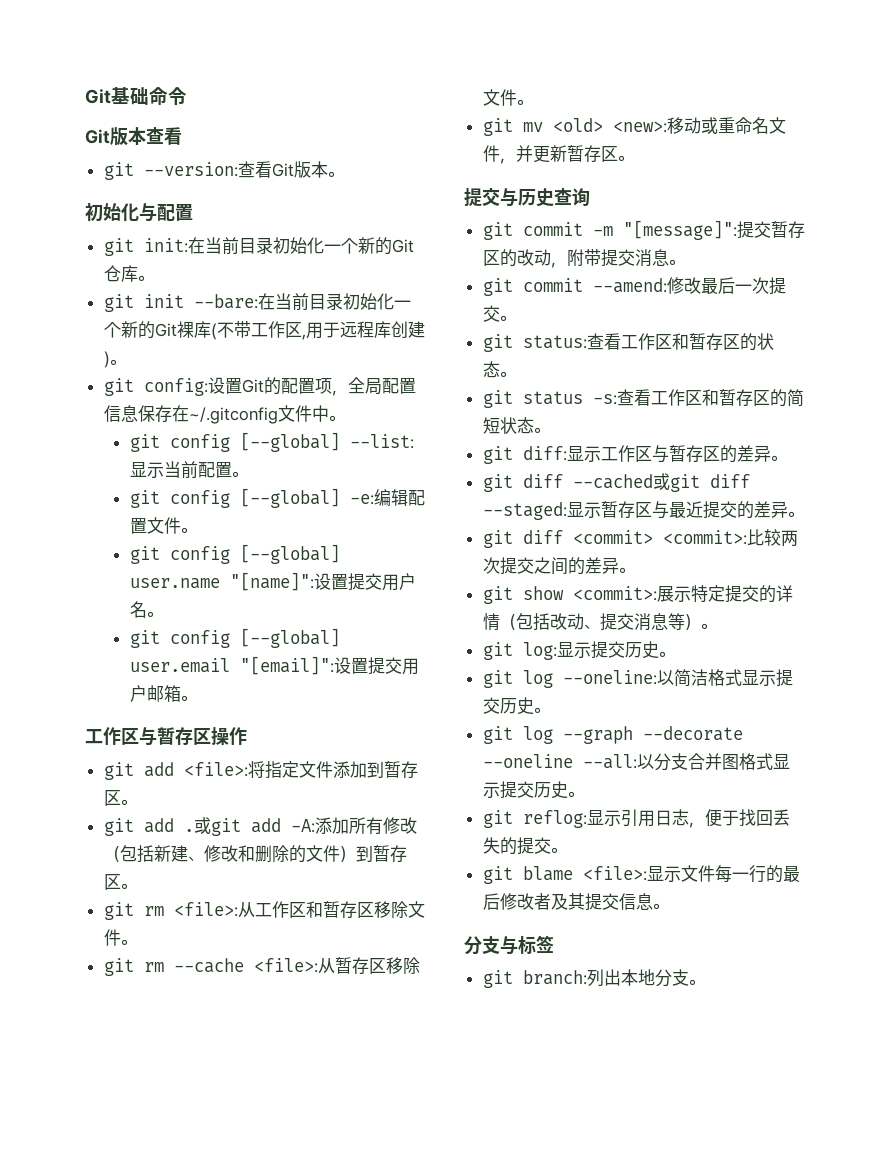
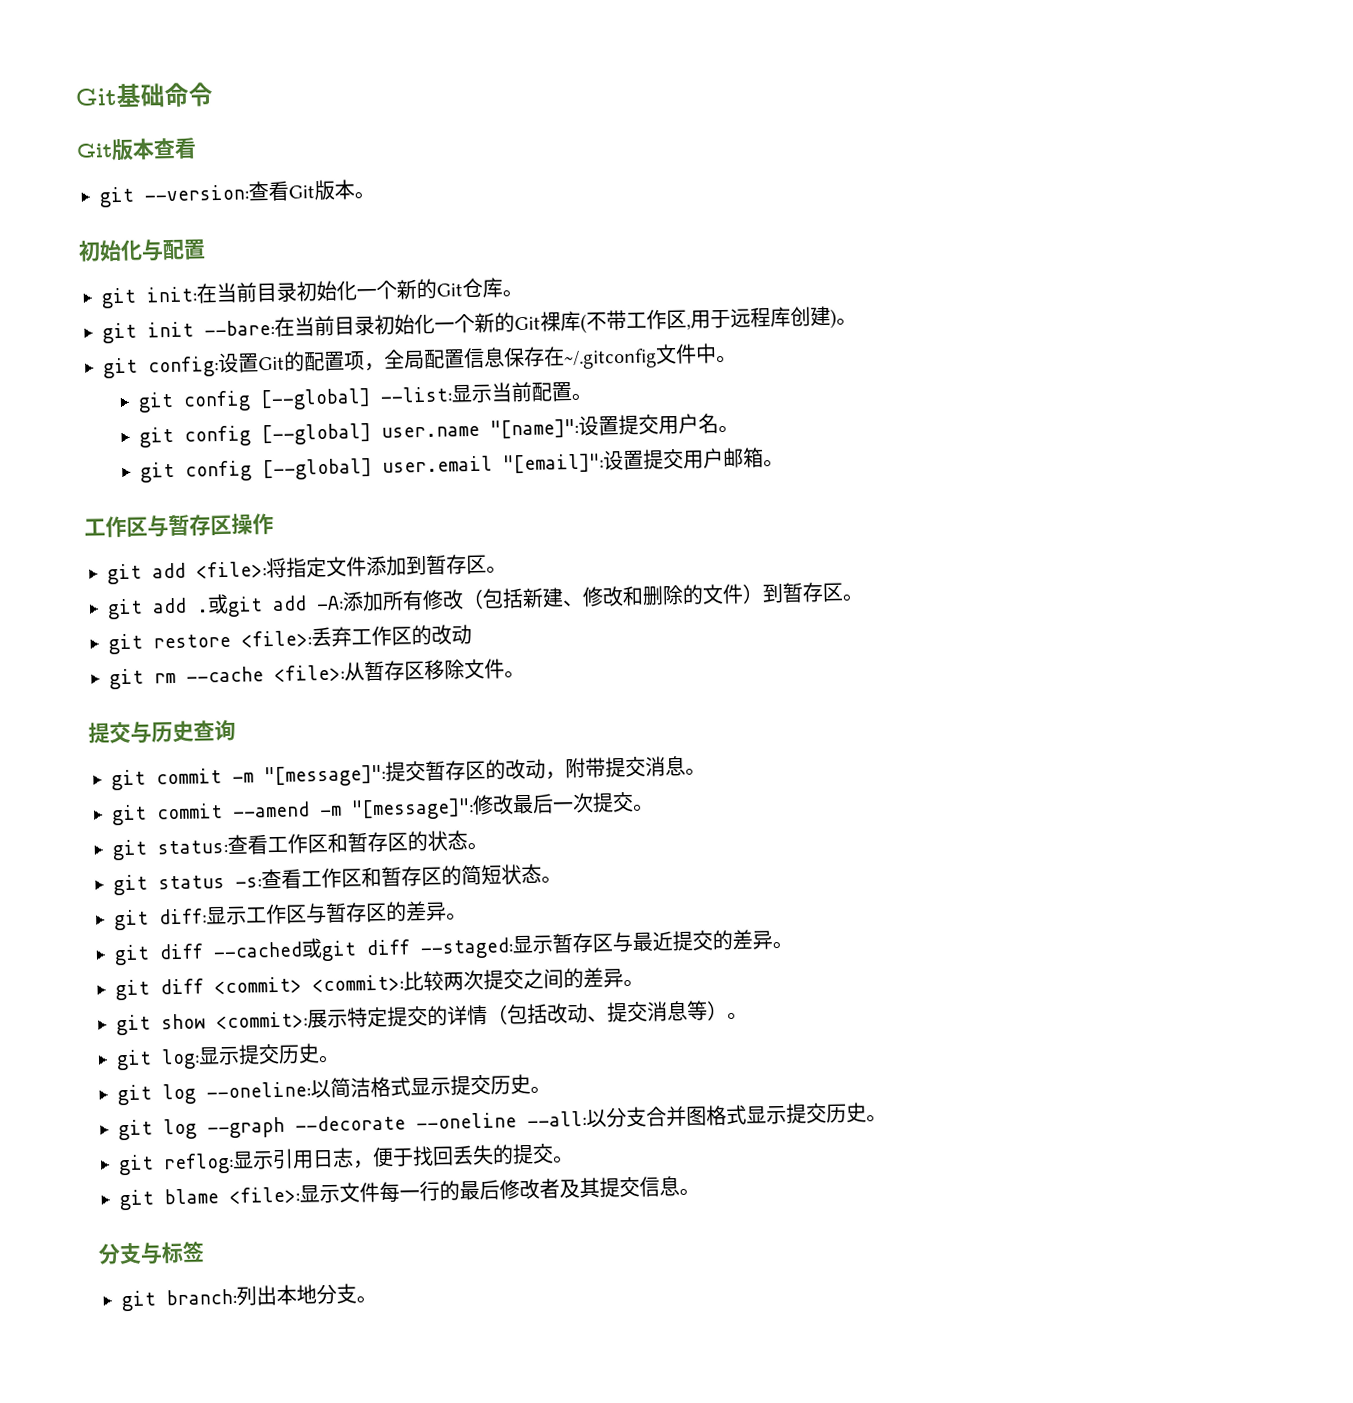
[129,488,425,508] [129,517,197,534] // git config [--global] -e:编辑配置文件。 -> (593, 397) none
[143,901,425,918] [103,929,137,946] rm <file>:从工作区和暂存区移除文件。 -> [153,624,472,649] restore <file>:丢弃工作区的改动
[482,117,786,136] [482,145,634,164] // git mv <old> <new>:移动或重命名文件，并更新暂存区。 -> (525, 674) none
[592,278,667,293] --amend: -> [232,798,474,821] --amend -m "[message]":

